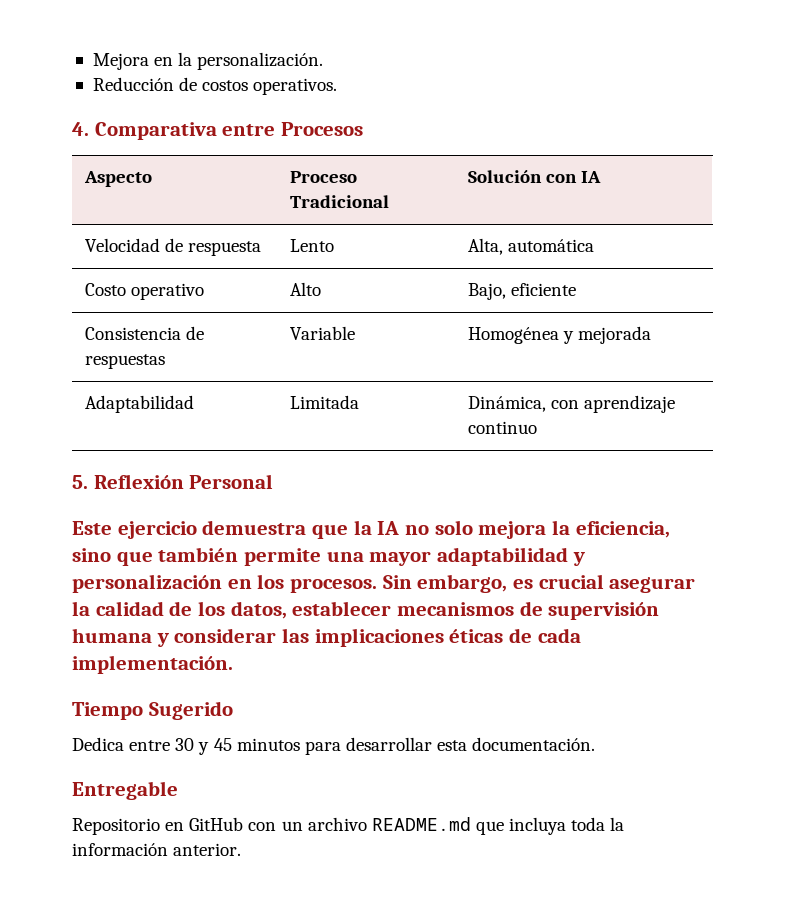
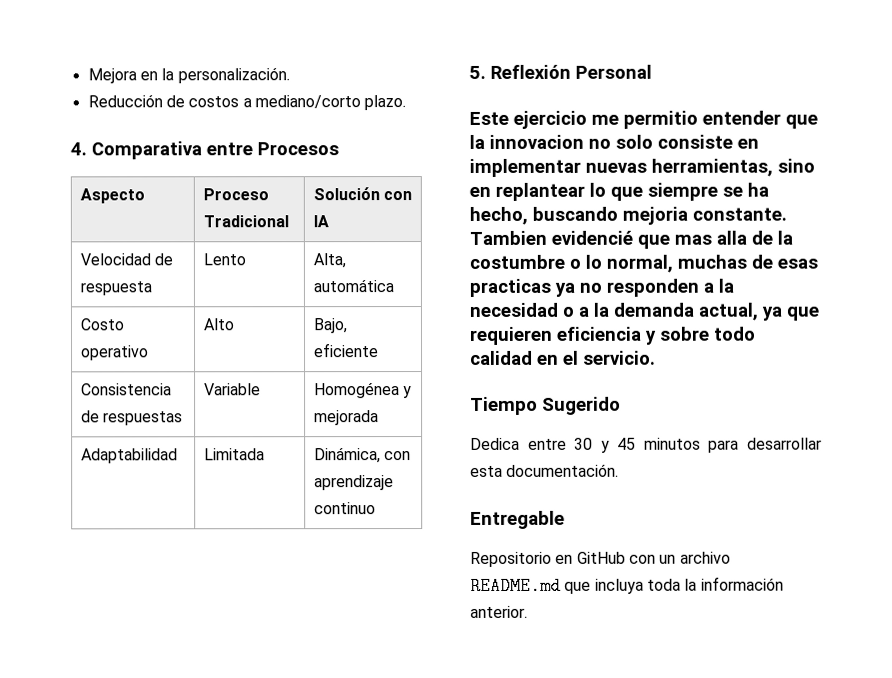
[253,78,338,95] operativos. -> [242,95,407,111] a mediano/corto plazo.
[202,520,307,535] demuestra -> [591,110,781,129] me permitio entender
[377,521,400,535] IA -> [489,134,584,149] innovacion
[478,520,670,539] [72,547,585,566] [72,574,696,593] [72,601,660,620] [72,628,581,647] [72,655,233,674] mejora la eficiencia, sino que también permite una mayor adaptabilidad y personalización en los procesos. Sin embargo, es crucial asegurar la calidad de los datos, establecer mecanismos de supervisión humana y considerar las implicaciones éticas de cada implementación. -> [657,134,759,149] [469,158,815,177] [469,182,769,201] [469,206,787,225] [469,230,793,249] [469,254,818,273] [469,278,734,297] [469,302,819,321] [469,326,756,345] [470,350,656,365] consiste en implementar nuevas herramientas, sino en replantear lo que siempre se ha hecho, buscando mejoria constante. Tambien evidencié que mas alla de la costumbre o lo normal, muchas de esas practicas ya no responden a la necesidad o a la demanda actual, ya que requieren eficiencia y sobre todo calidad en el servicio.

